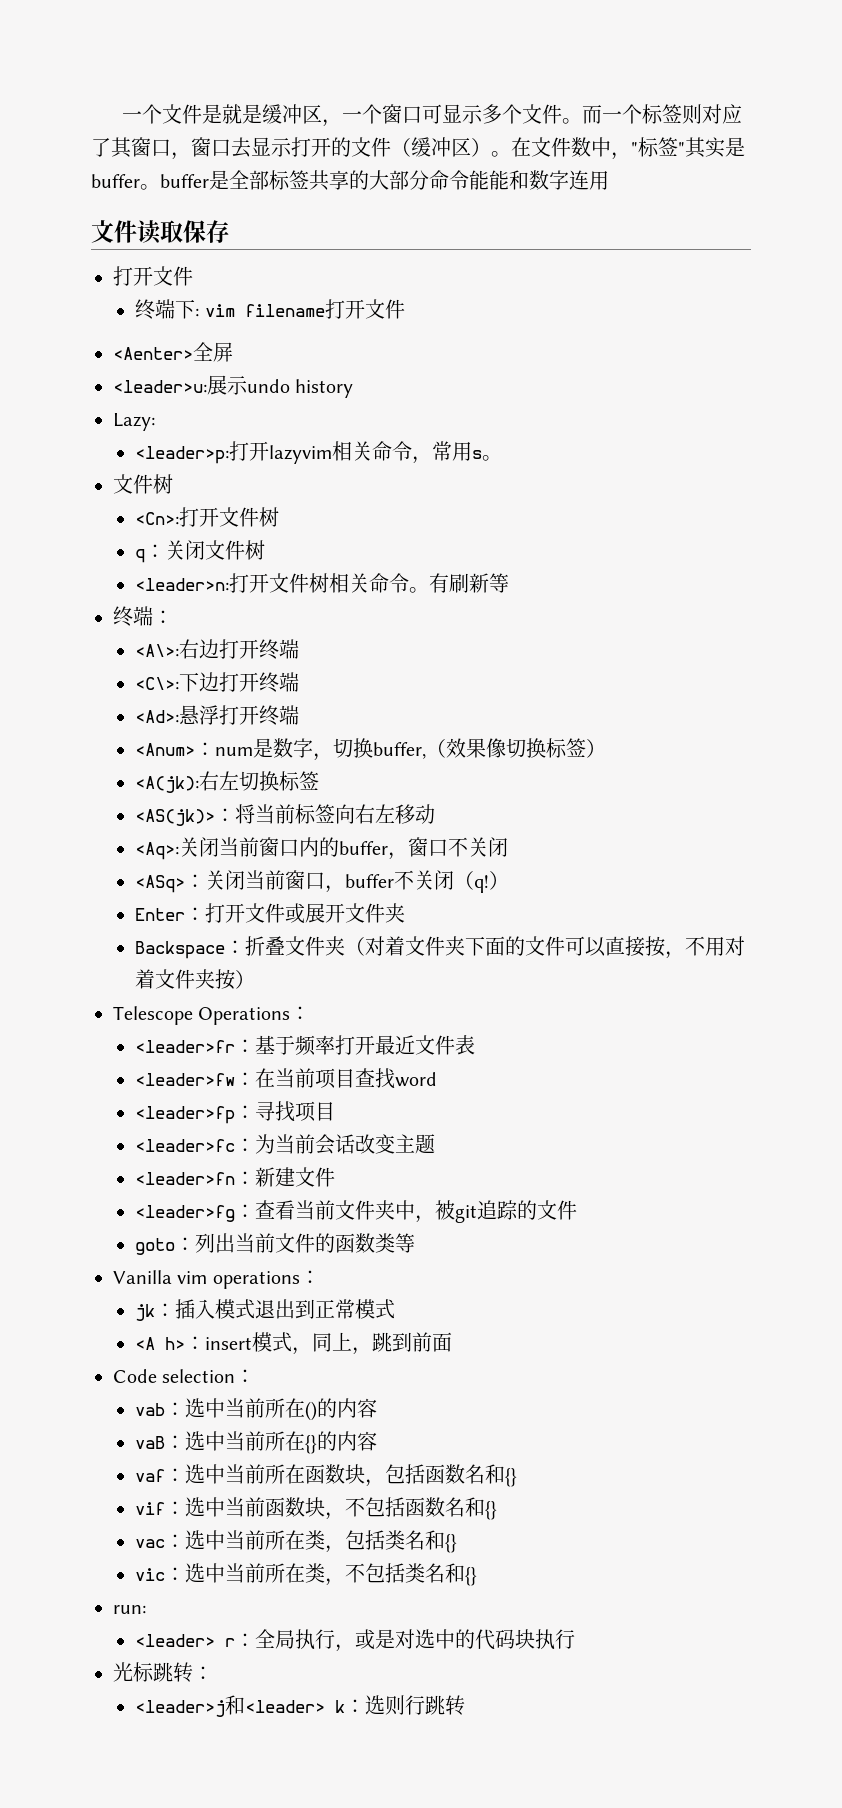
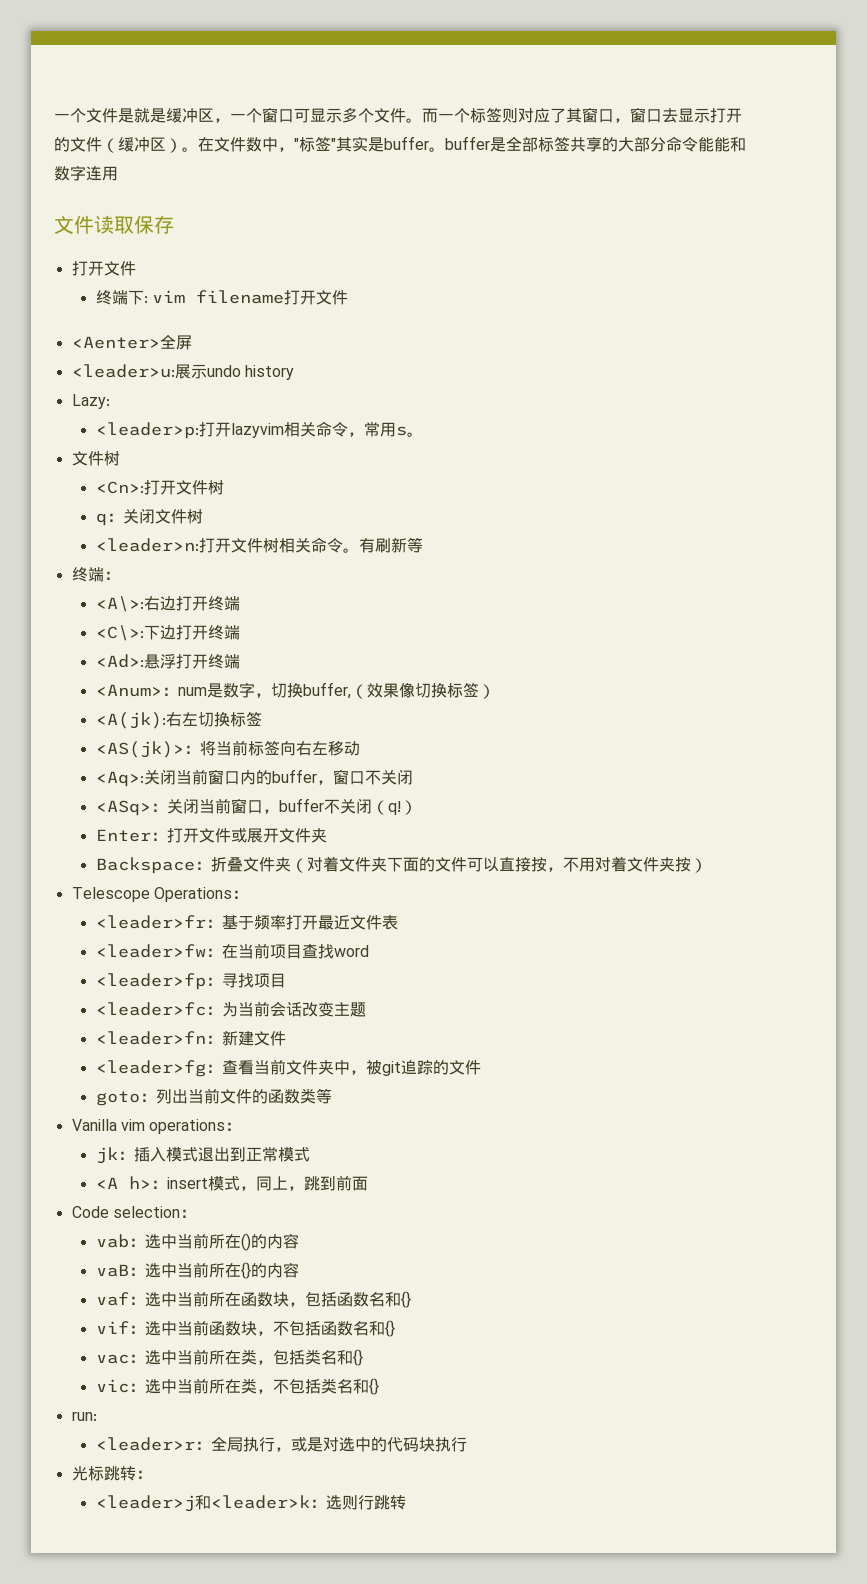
[135,1634,236,1647] <leader> r -> [95,1437,195,1451] <leader>r
[245,1700,346,1713] <leader> k -> [210,1495,310,1509] <leader>k

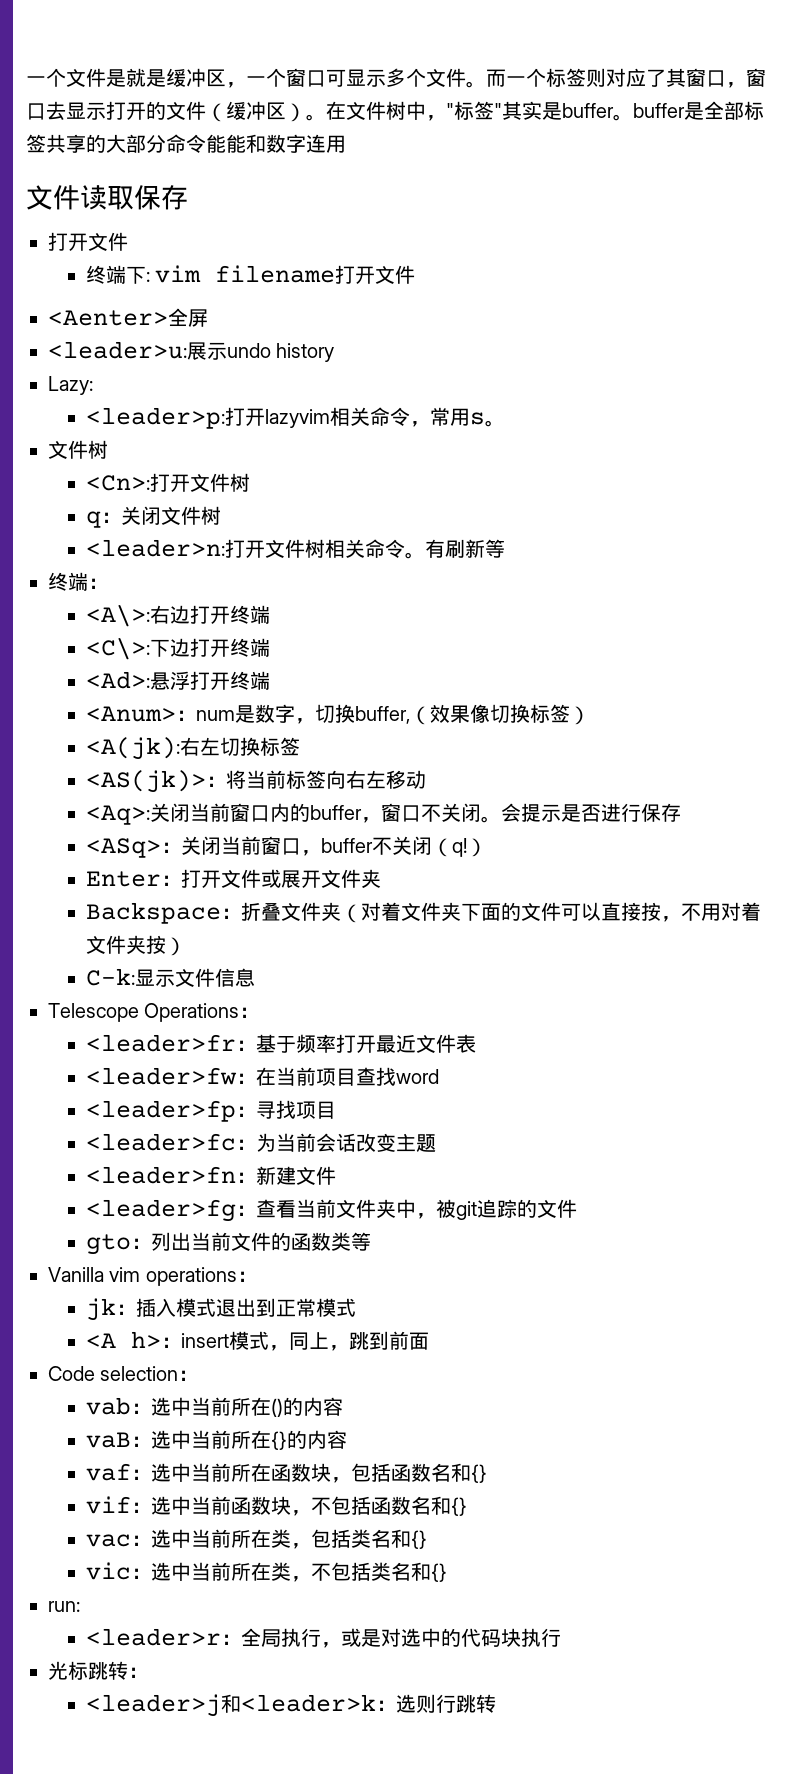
[246,137,262,152] 数 -> [386,101,406,120] 树
(413, 777) none -> [480,803,681,823] 。会提示是否进行保存
(707, 865) none -> [85,968,255,987] // C-k:显示文件信息
[95,1091,140,1106] goto -> [85,1234,131,1255] gto

